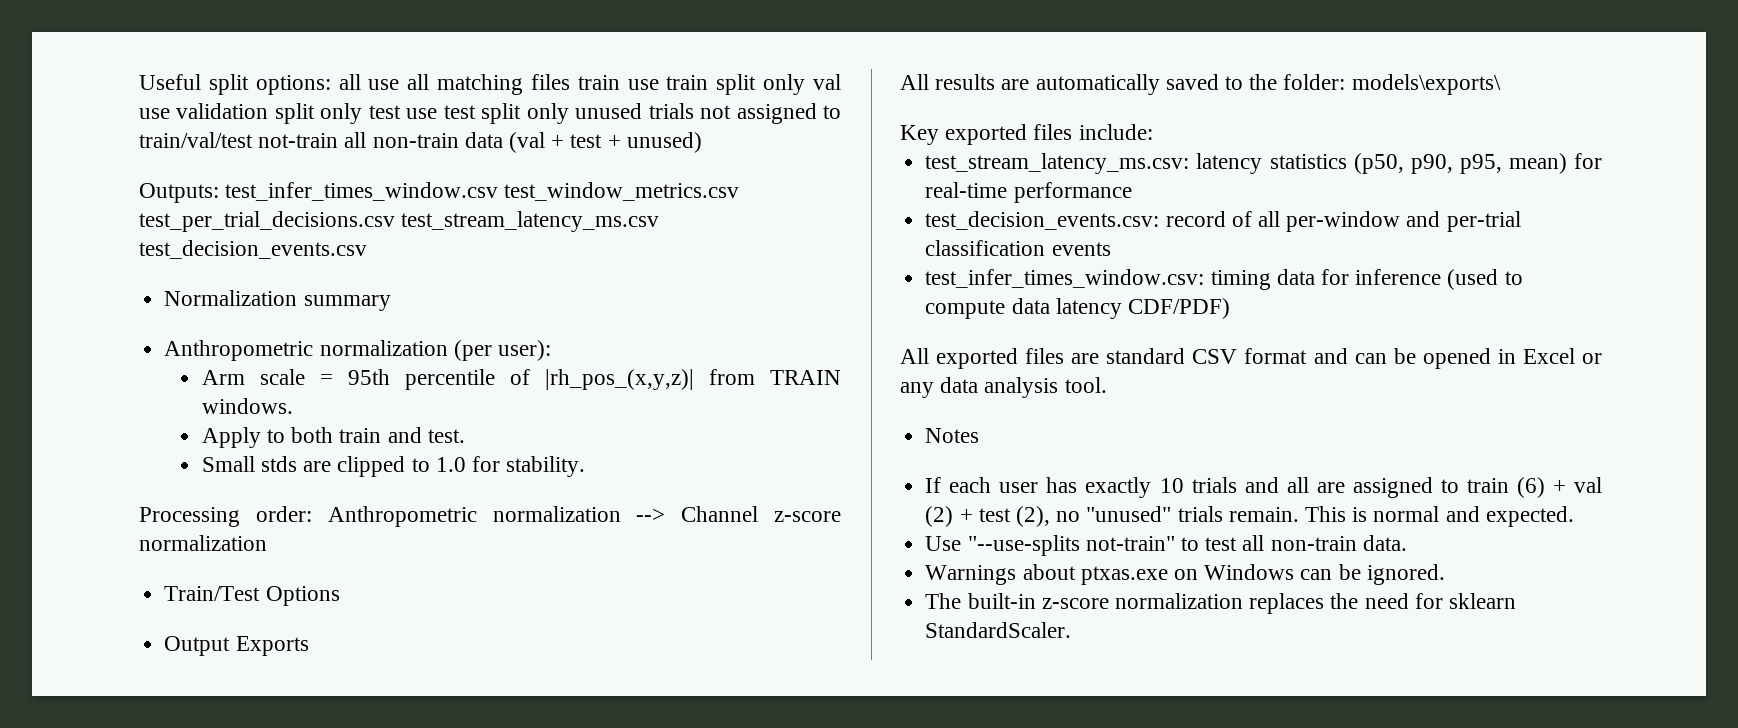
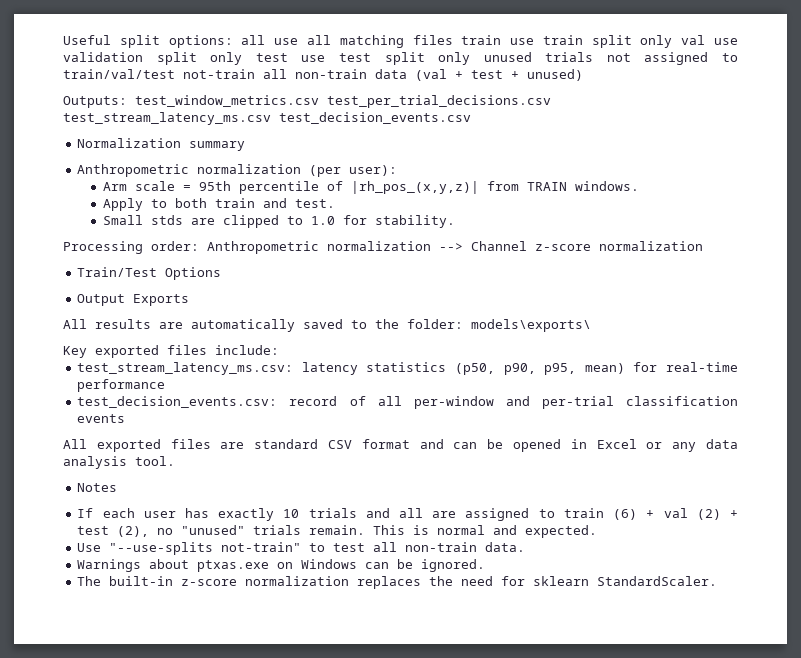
[225,182,499,201] test_infer_times_window.csv -> (127, 102) none
[925,269,1523,290] [925,298,1230,319] // test_infer_times_window.csv: timing data for inference (used to compute data latency CDF/PDF) -> (126, 418) none

